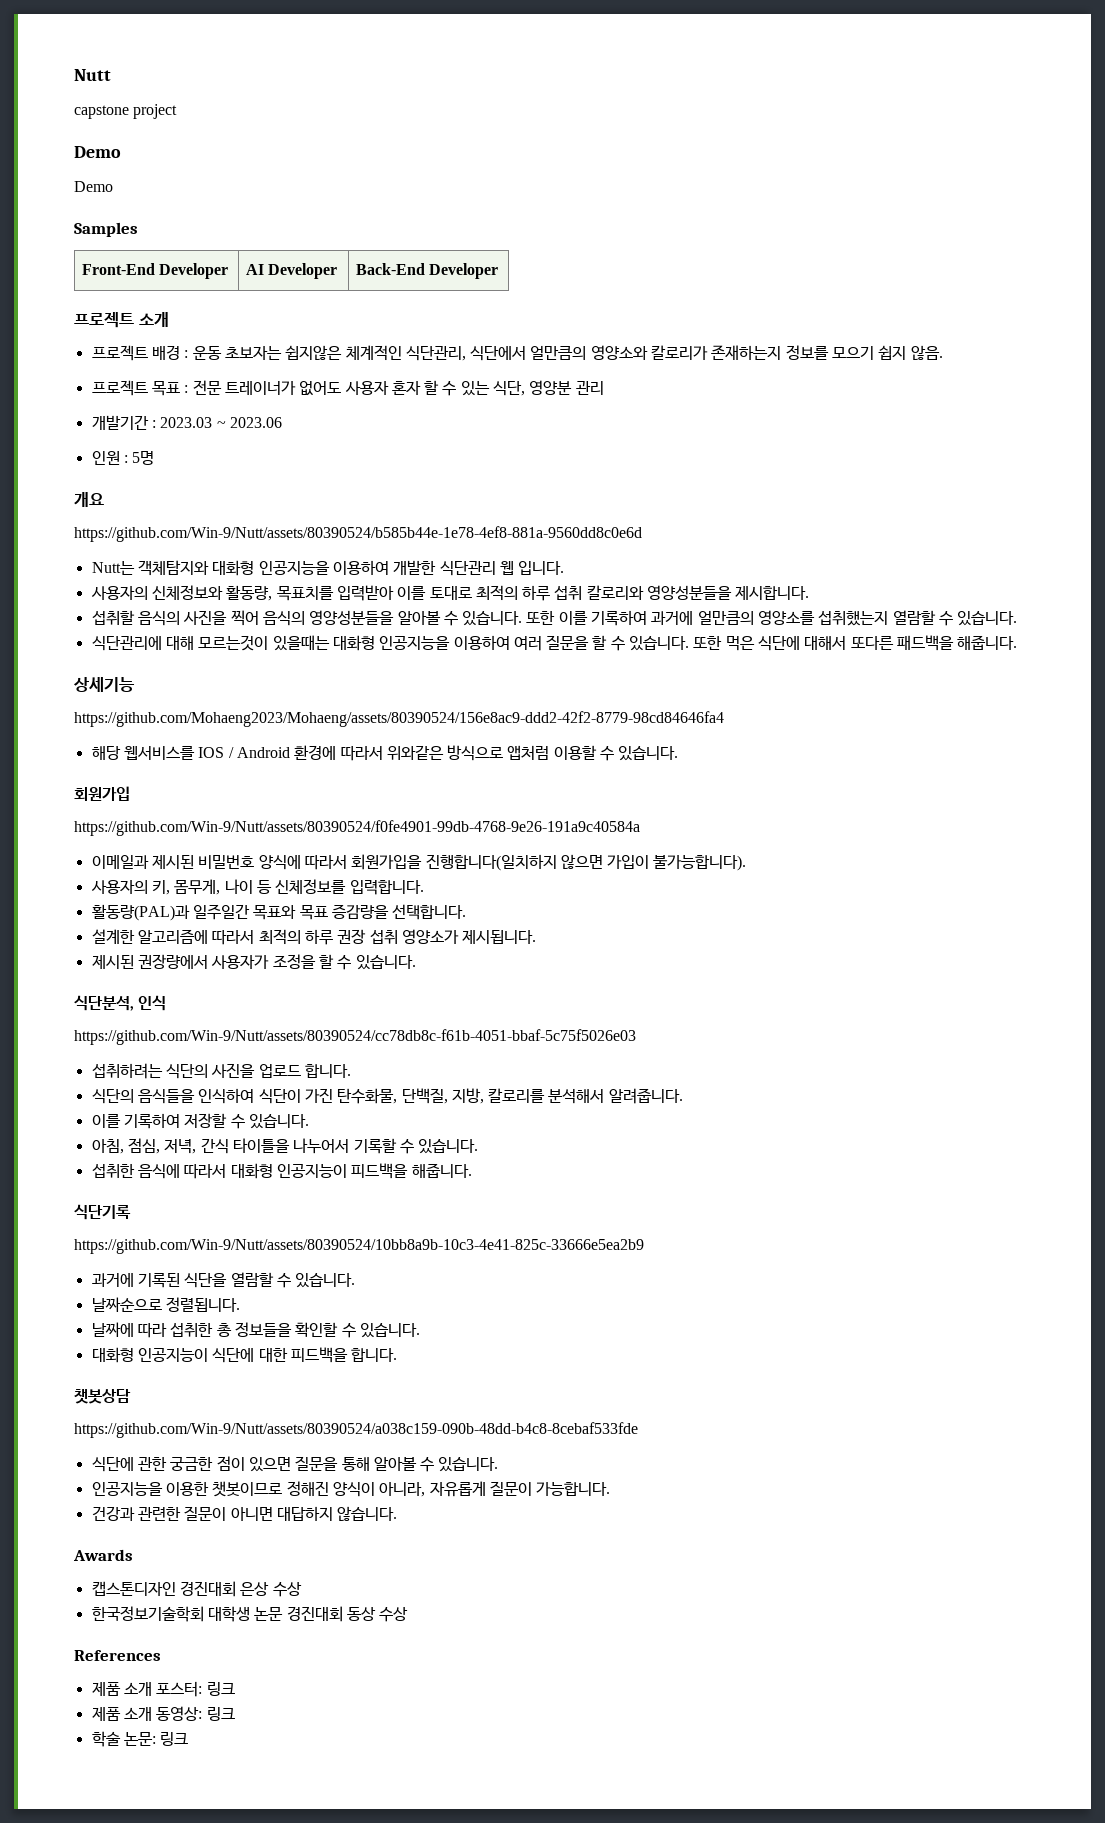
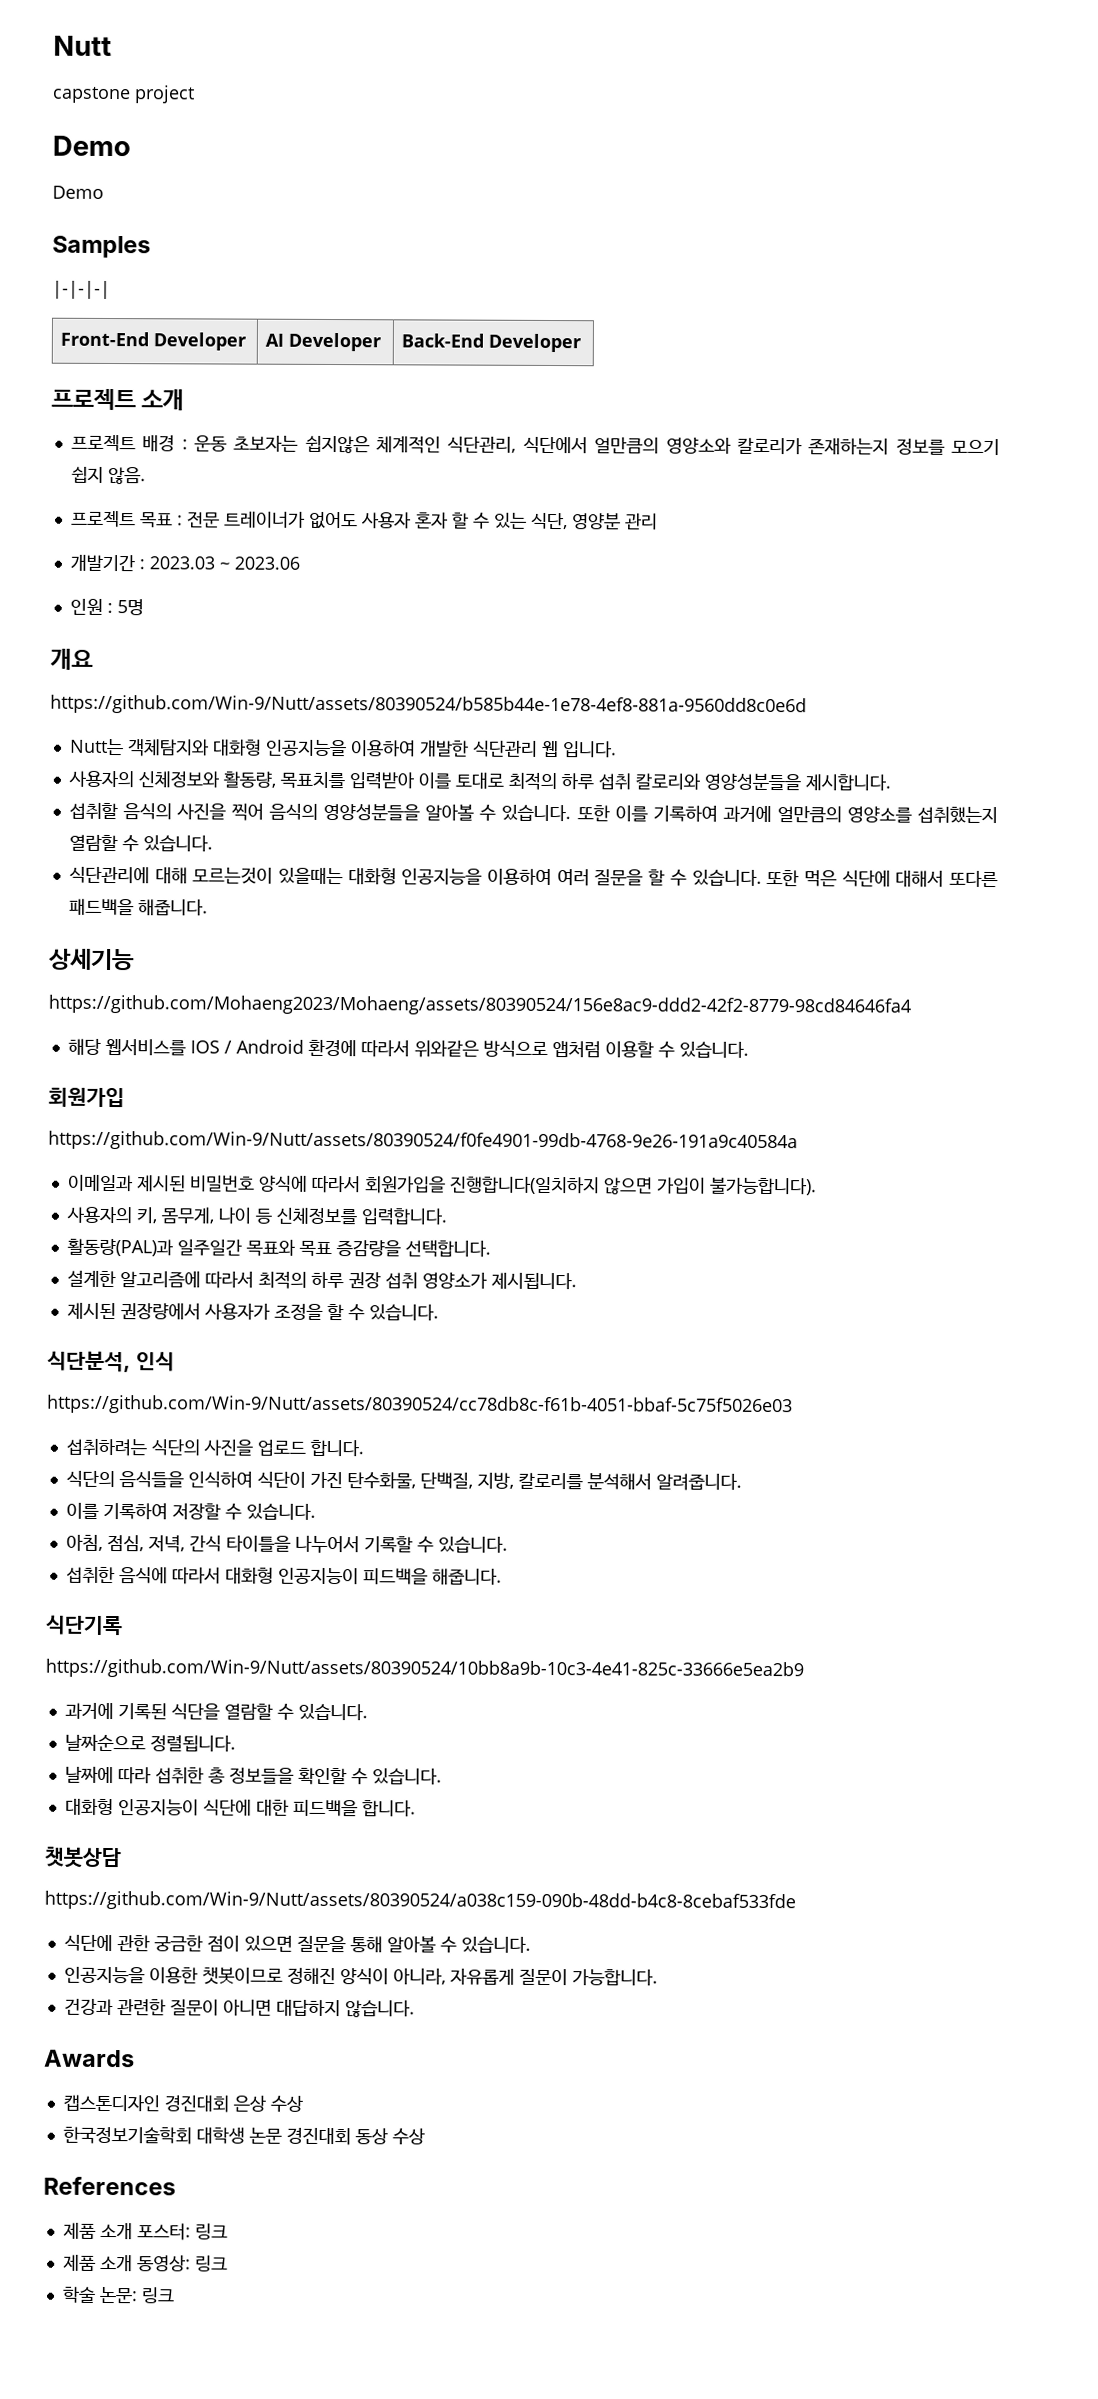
(138, 229) none -> [52,280,111,299] // |-|-|-|

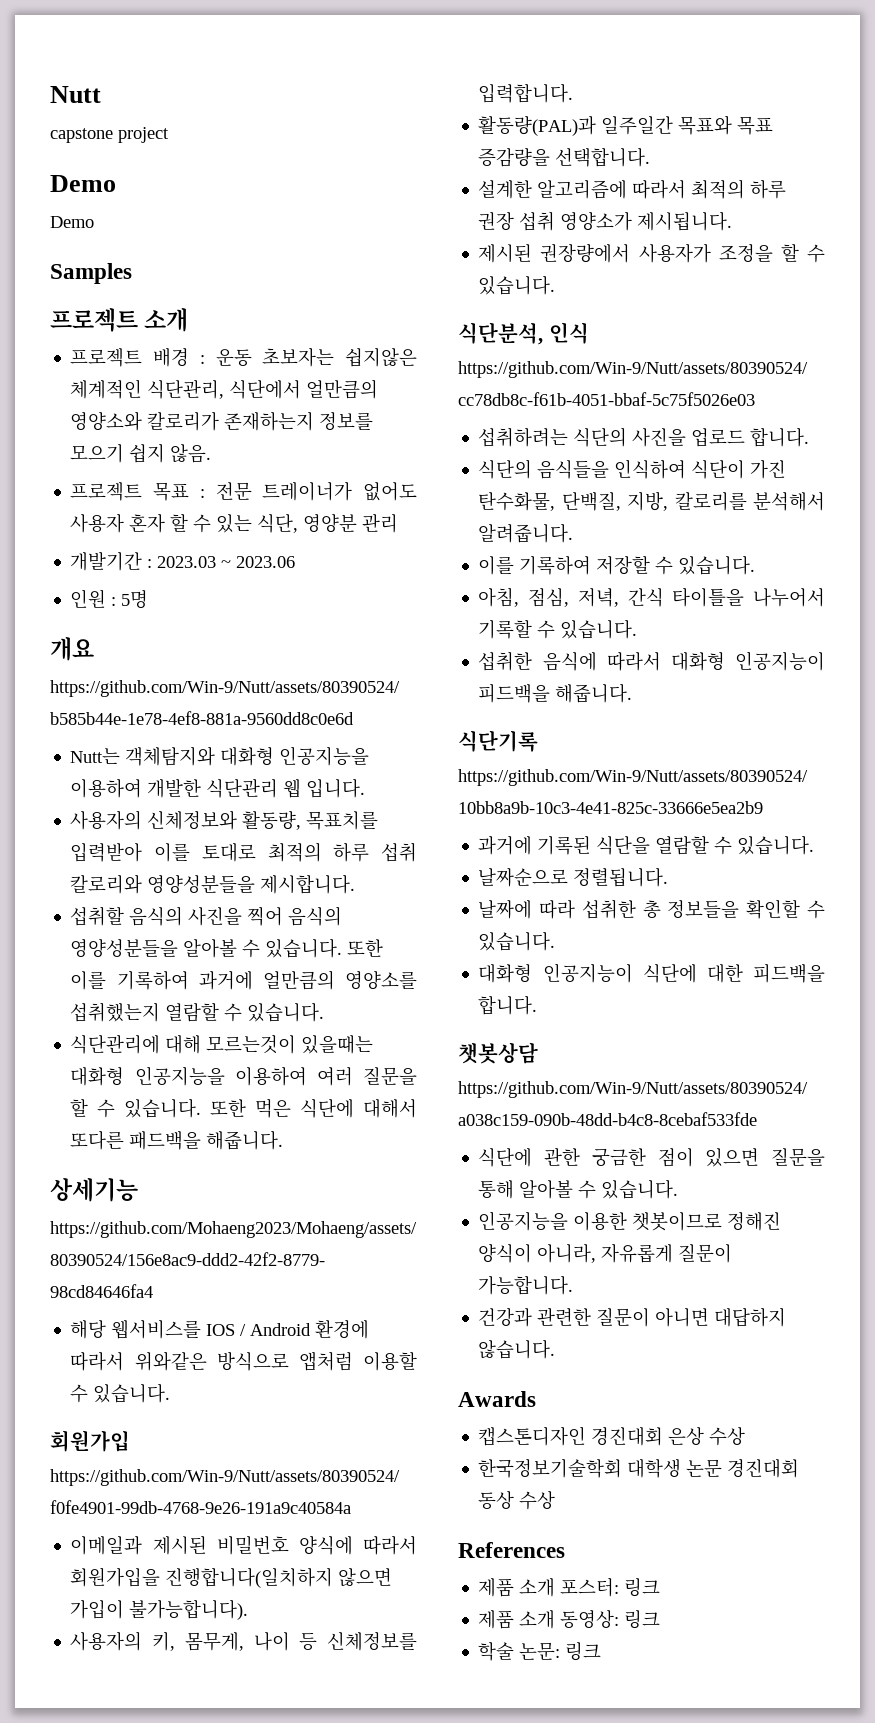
[52,280,111,299] [60,331,247,351] [265,332,382,352] [401,333,582,353] // |-|-|-| // Front-End Developer | AI Developer | Back-End Developer -> (132, 273) none

